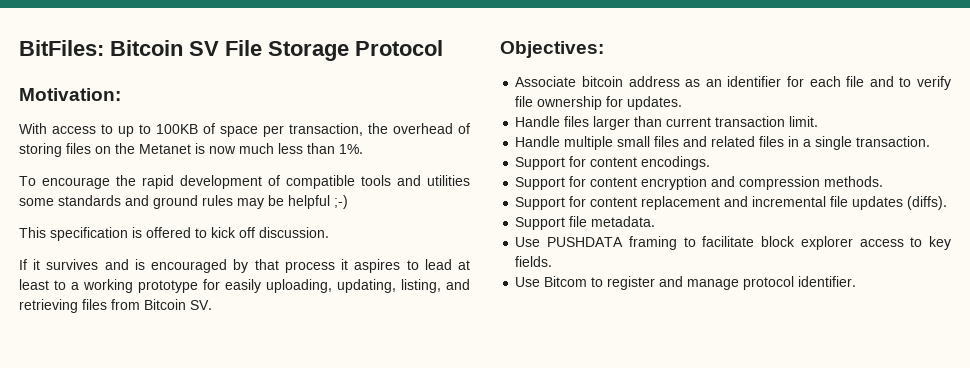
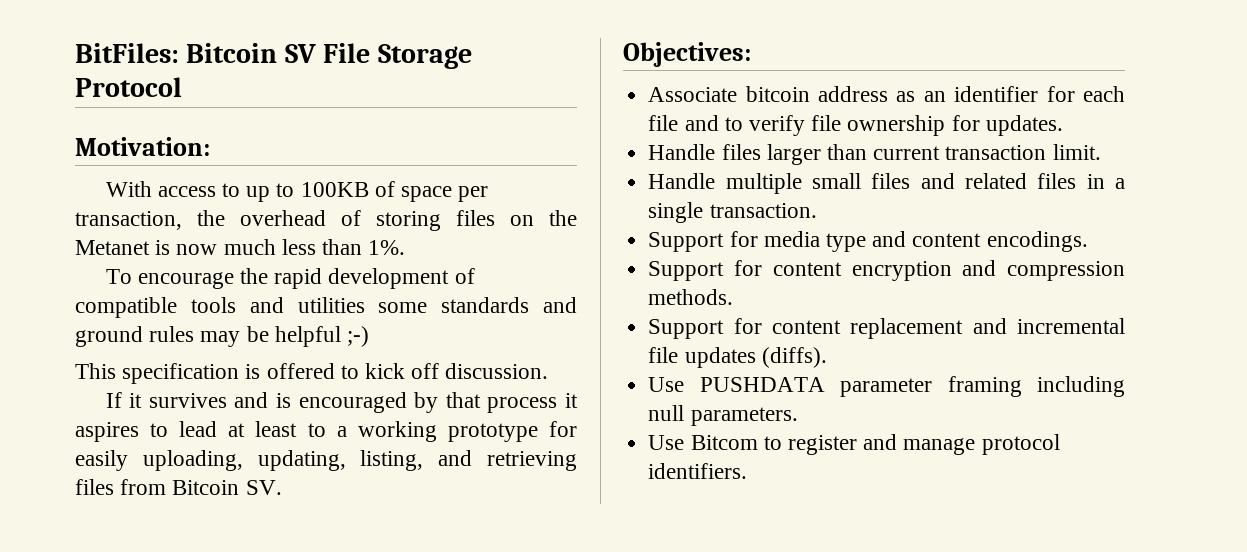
(587, 161) none -> [763,231,907,252] media type and
[515,216,656,230] // Support file metadata. -> (827, 357) none
[628,236,952,250] [515,256,553,267] framing to facilitate block explorer access to key fields. -> [840,376,1125,397] [648,405,798,426] parameter framing including null parameters.
[798,276,857,287] identifier. -> [648,463,748,479] identifiers.

